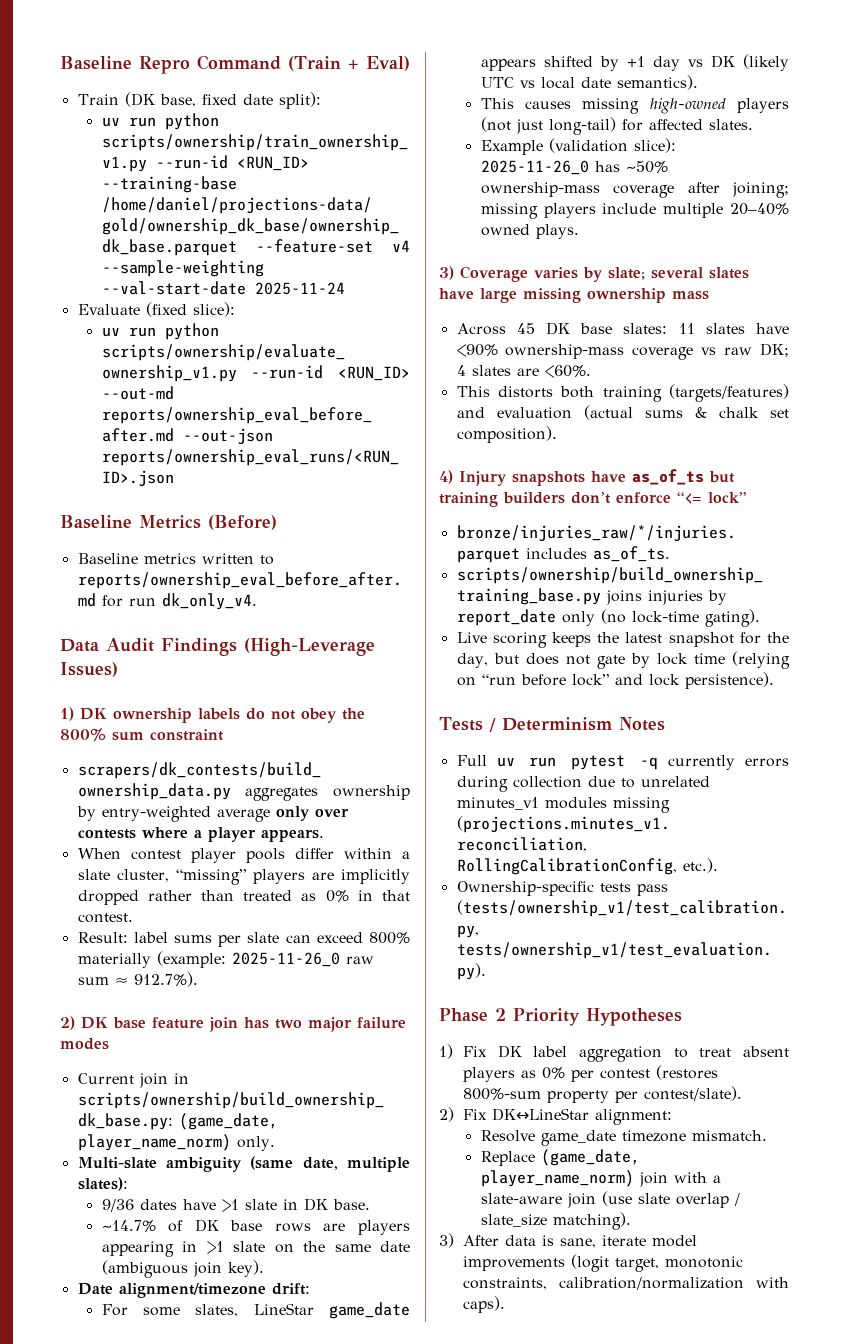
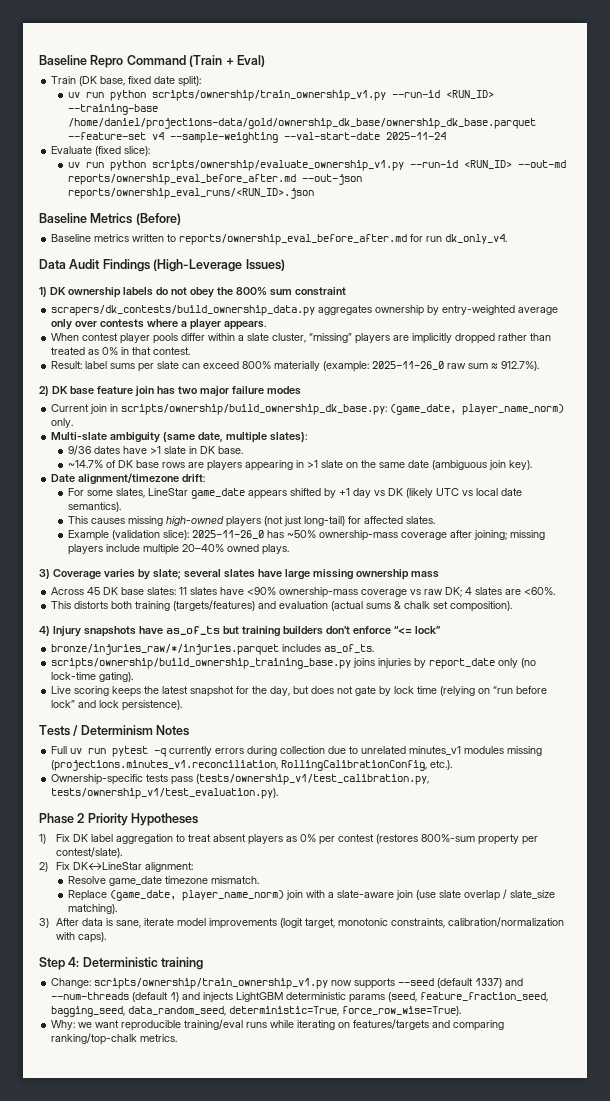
(506, 1304) none -> [39,957,204,970] [51,978,524,989] [51,992,549,1003] [51,1006,462,1017] [51,1019,505,1031] [51,1033,178,1045] // Step 4: Deterministic training // Change: scripts/ownership/train_ownership_v1.py now supports --seed (default 1337) and --num-threads (default 1) and injects LightGBM deterministic params (seed, feature_fraction_seed, bagging_seed, data_random_seed, deterministic=True, force_row_wise=True). // Why: we want reproducible training/eval runs while iterating on features/targets and comparing ranking/top-chalk metrics.

